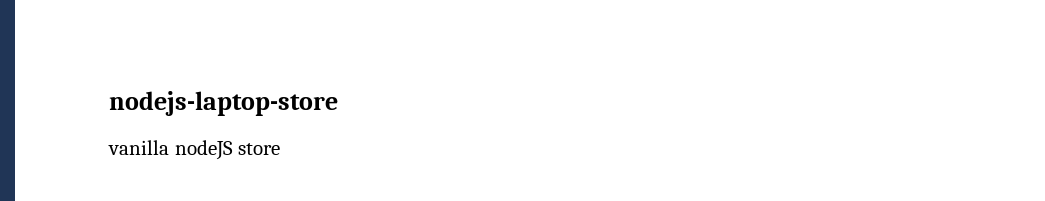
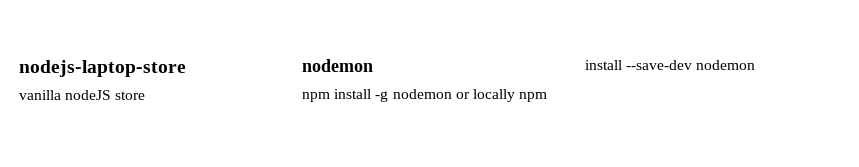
(281, 149) none -> [302,59,373,72] [302,89,548,102] [585,60,756,70] // nodemon // npm install -g nodemon or locally npm install --save-dev nodemon

